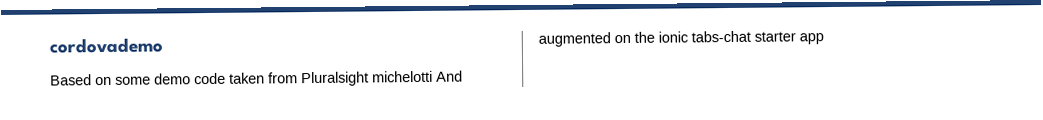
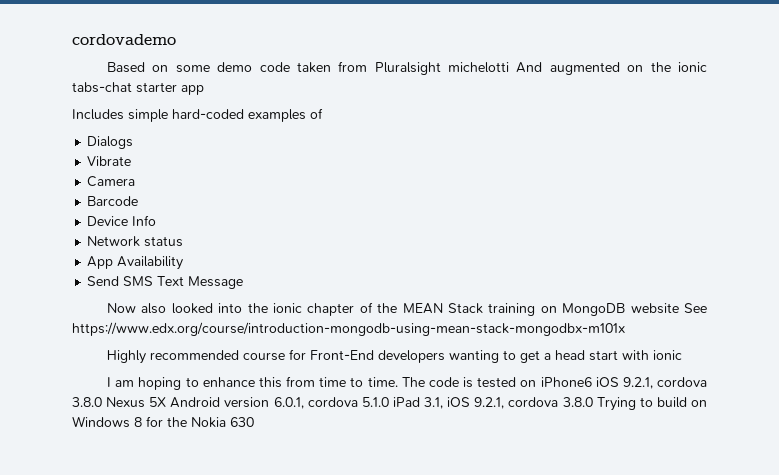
(824, 39) none -> [72,108,323,122] [87,136,134,149] [87,156,132,166] [87,176,136,187] [87,196,139,206] [87,215,157,226] [87,236,184,247] [87,256,184,270] [87,276,244,289] [107,302,707,316] [72,322,625,336] [107,349,683,364] [107,376,707,390] [72,397,708,411] [72,416,254,428] // Includes simple hard-coded examples of // Dialogs // Vibrate // Camera // Barcode // Device Info // Network status // App Availability // Send SMS Text Message // Now also looked into the ionic chapter of the MEAN Stack training on MongoDB website See https://www.edx.org/course/introduction-mongodb-using-mean-stack-mongodbx-m101x // Highly recommended course for Front-End developers wanting to get a head start with ionic // I am hoping to enhance this from time to time. The code is tested on iPhone6 iOS 9.2.1, cordova 3.8.0 Nexus 5X Android version 6.0.1, cordova 5.1.0 iPad 3.1, iOS 9.2.1, cordova 3.8.0 Trying to build on Windows 8 for the Nokia 630

